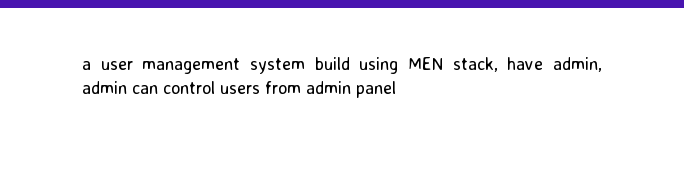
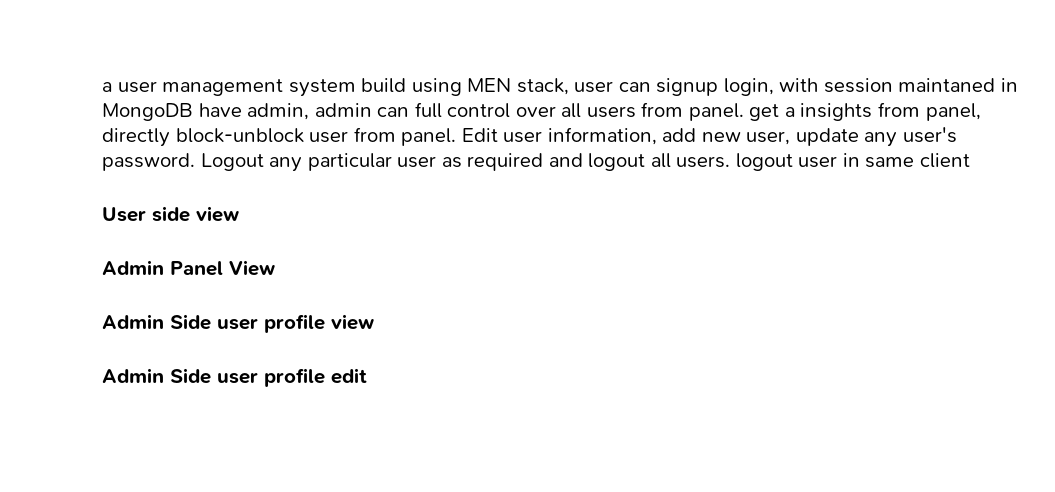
[507,57,602,72] [82,81,396,98] have admin, admin can control users from admin panel -> [574,78,1019,96] [102,102,981,121] [102,127,957,147] [102,153,971,172] [102,206,239,222] [102,260,275,276] [102,314,374,333] [102,368,367,387] user can signup login, with session maintaned in MongoDB have admin, admin can full control over all users from panel. get a insights from panel, directly block-unblock user from panel. Edit user information, add new user, update any user's password. Logout any particular user as required and logout all users. logout user in same client // User side view // Admin Panel View // Admin Side user profile view // Admin Side user profile edit

